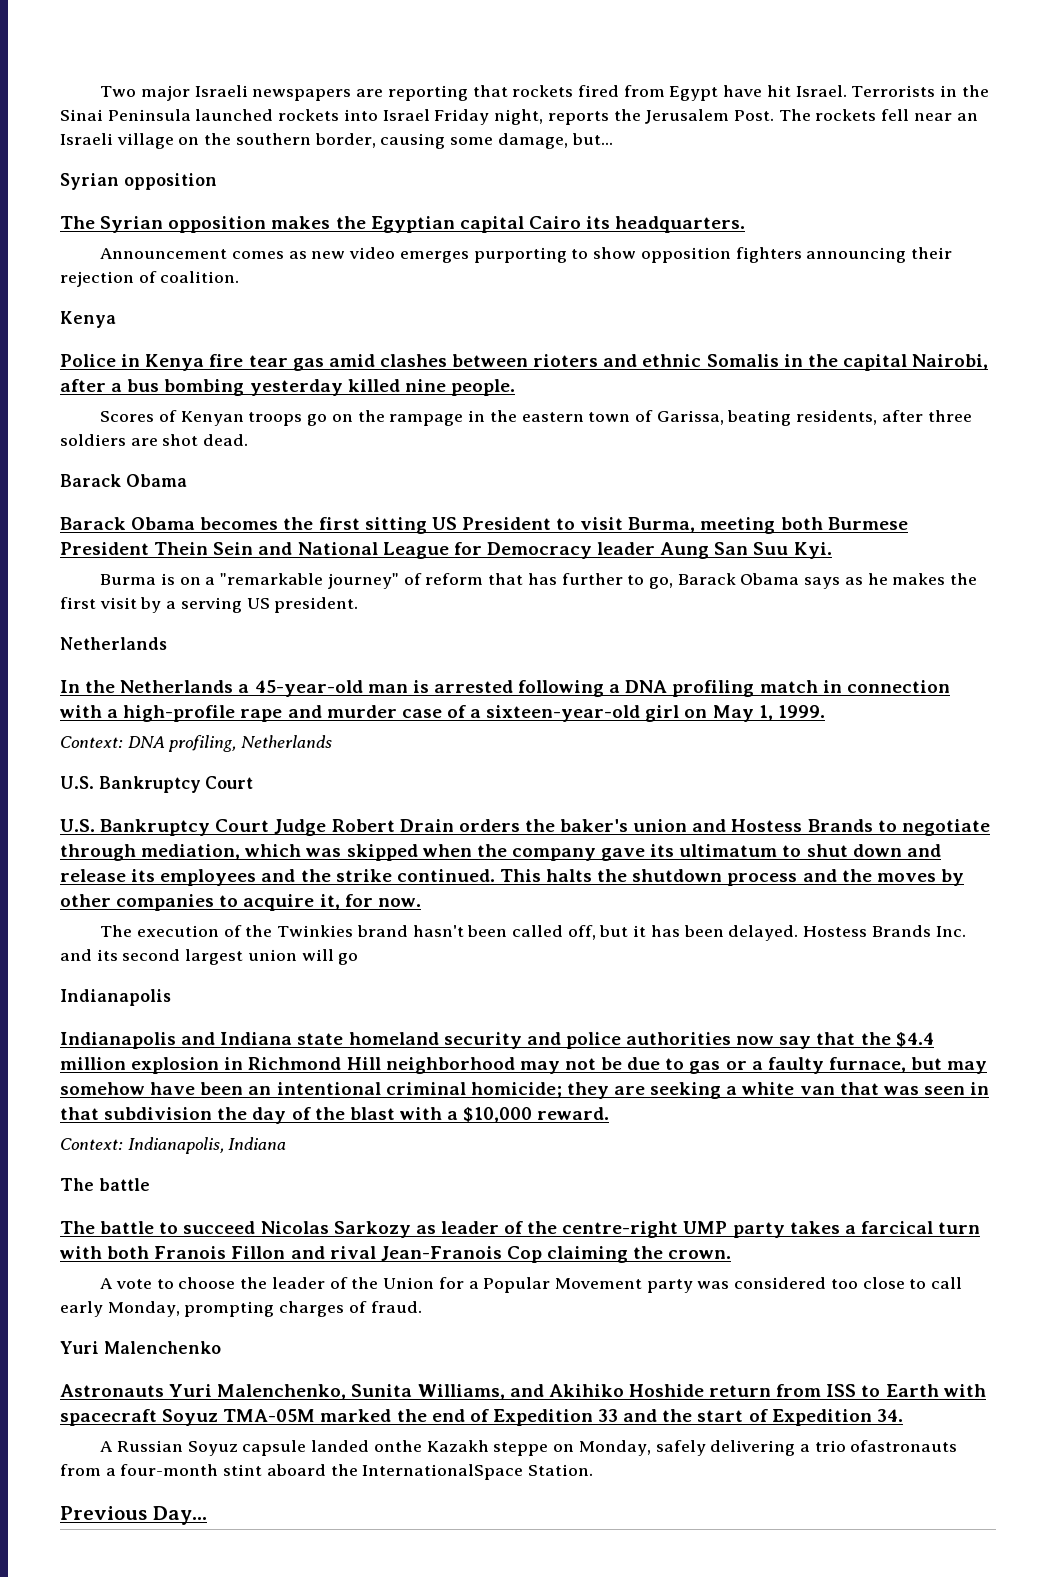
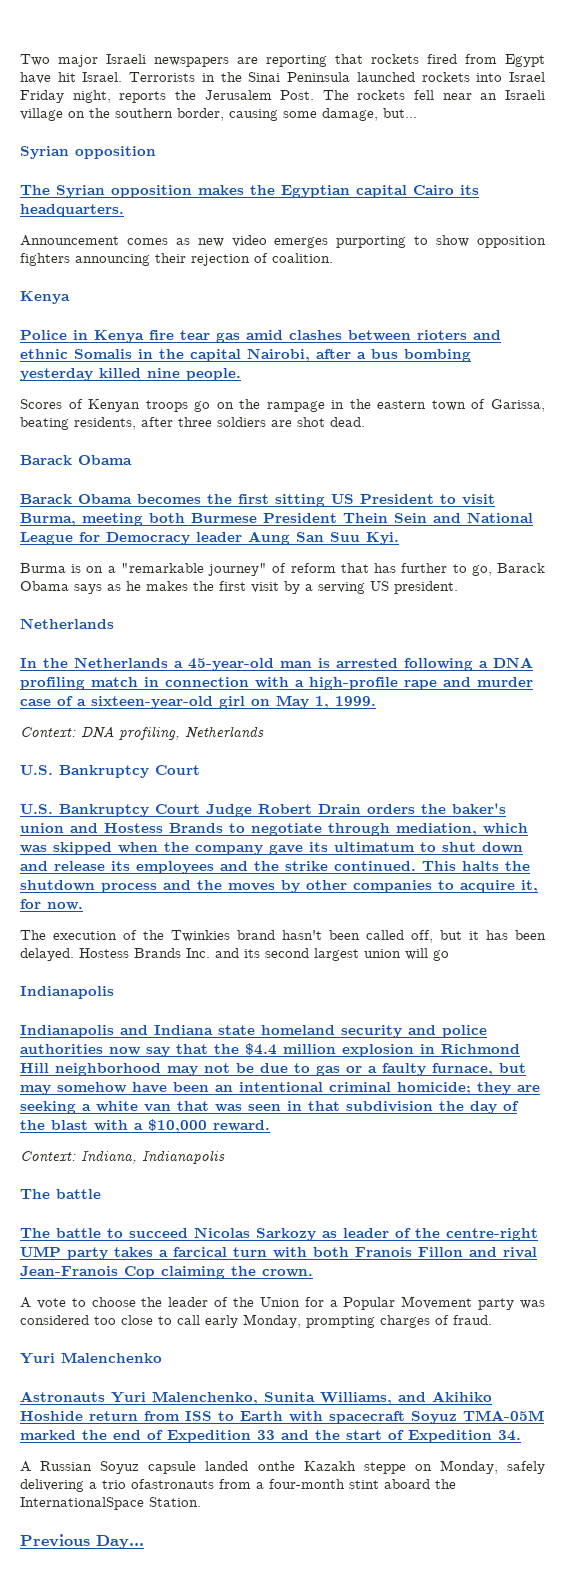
[127,1137,287,1154] Indianapolis, Indiana -> [81,1150,225,1164] Indiana, Indianapolis

